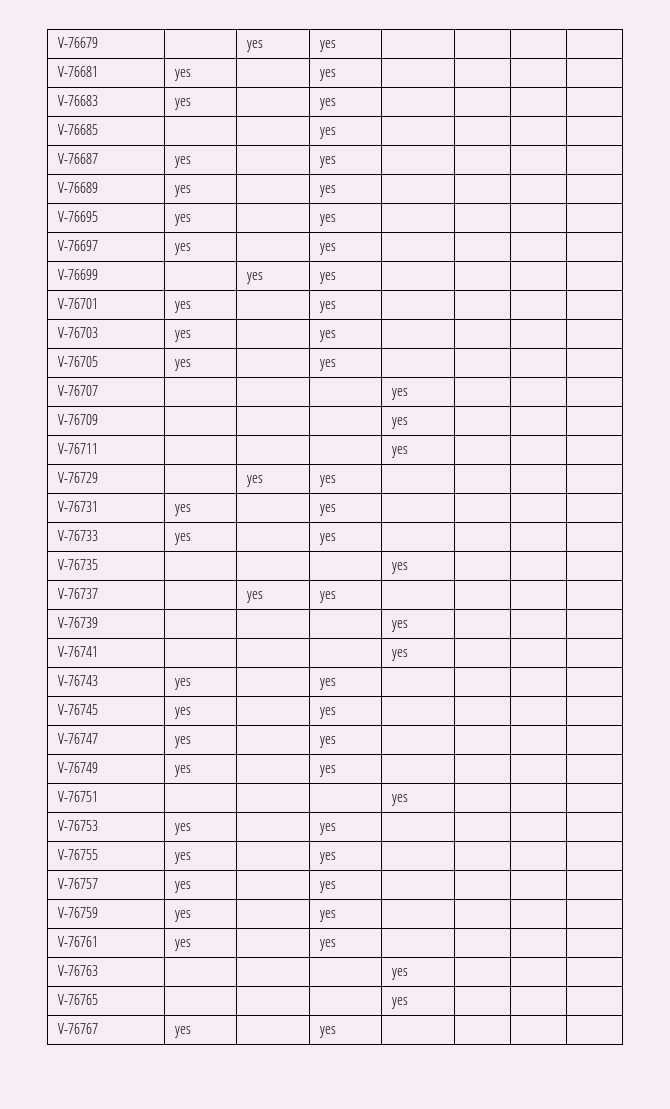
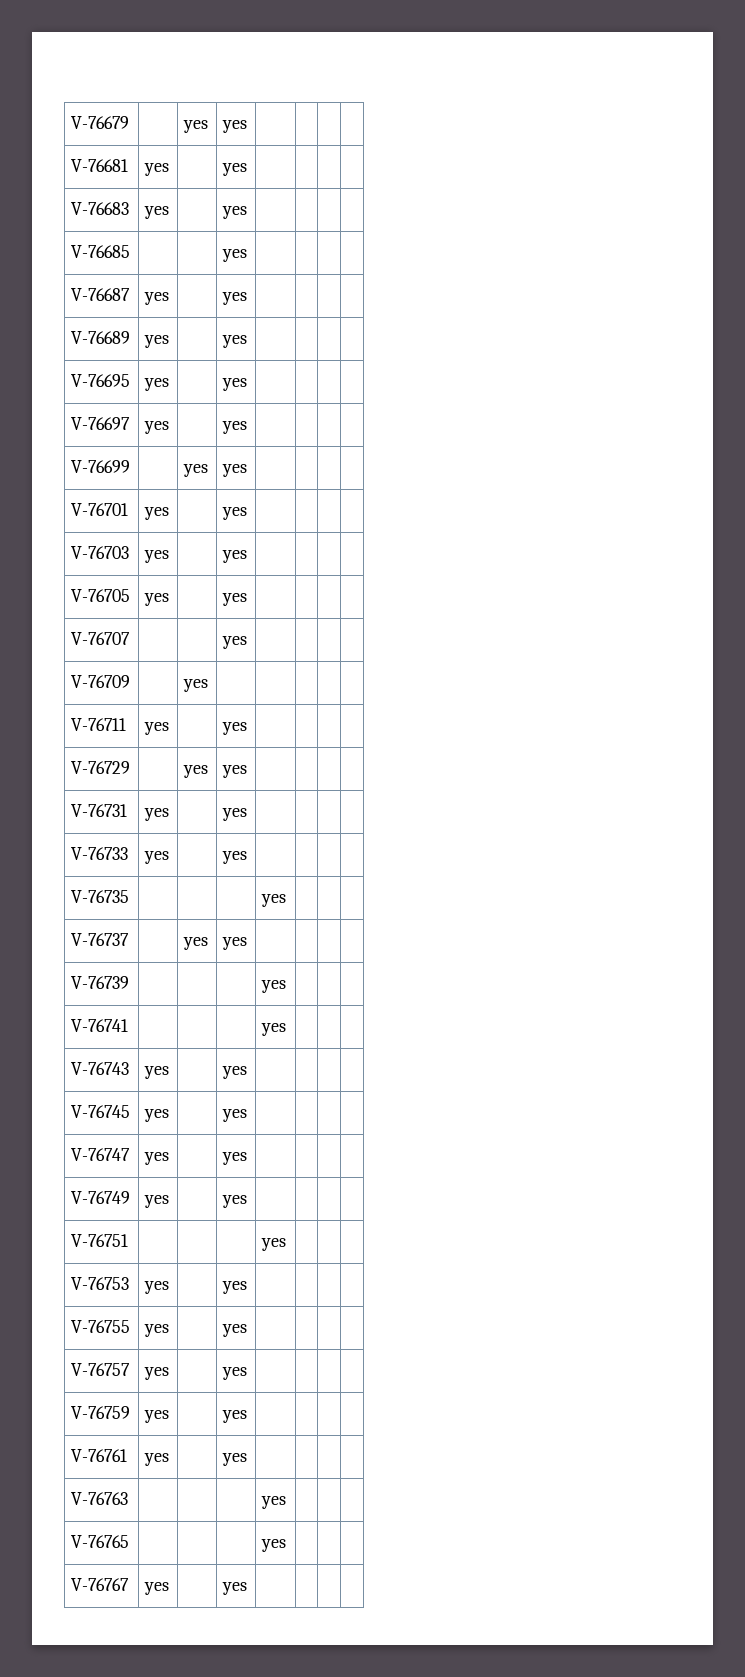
[390,388,408,400] | yes -> [222,636,248,649] yes |
[390,417,408,429] | | yes -> [183,679,209,692] yes | |
[390,446,408,458] | | | yes | | | -> [144,722,170,735] [222,722,248,735] yes | | yes | | | |

